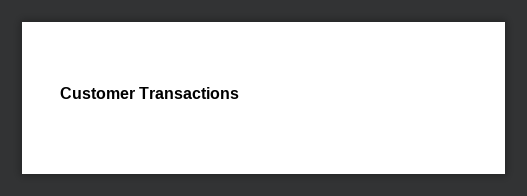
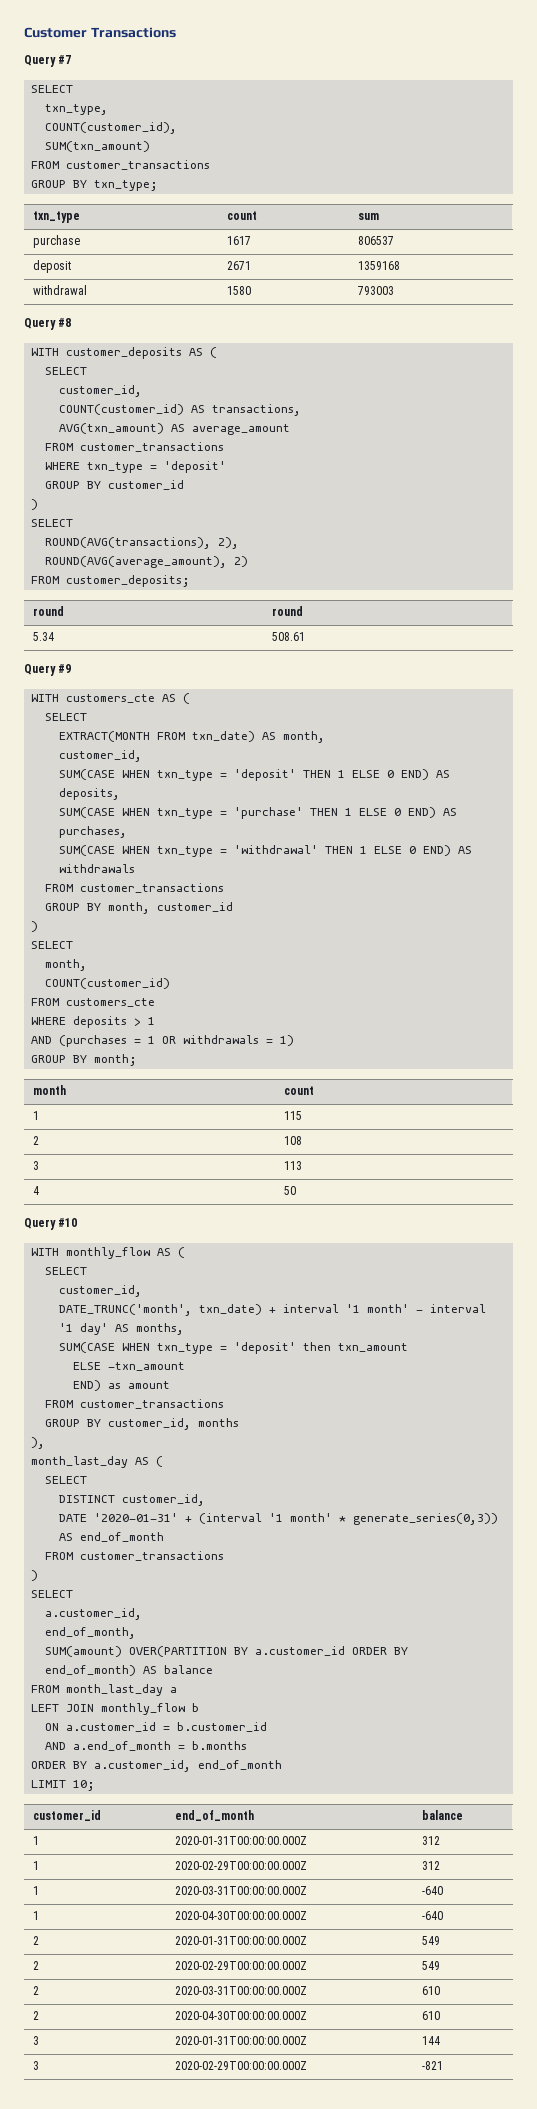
(240, 93) none -> [24,55,72,67] [31,85,74,93] [45,104,109,115] [45,122,178,134] [45,141,151,152] [31,160,211,170] [31,180,159,191] [33,211,81,223] [227,211,258,220] [358,213,380,220] [33,235,81,248] [227,236,252,245] [358,236,395,245] [33,260,72,273] [227,261,252,270] [358,261,401,270] [33,285,88,295] [227,286,252,295] [358,286,395,295] [24,318,72,330] [31,347,218,359] [45,367,88,375] [59,385,143,397] [59,404,302,416] [59,423,291,435] [45,442,225,452] [45,461,227,473] [45,480,185,490] [31,499,39,510] [31,519,74,527] [45,537,240,549] [45,556,249,568] [31,575,191,587] [33,606,65,616] [272,606,304,616] [33,632,55,641] [272,632,306,641] [24,664,72,676] [31,693,191,704] [45,713,88,721] [59,731,326,743] [59,750,143,762] [59,769,451,781] [59,788,121,800] [59,807,458,819] [59,826,128,838] [59,845,473,857] [59,864,136,873] [45,883,225,893] [45,902,234,914] [31,921,39,932] [31,941,74,949] [45,959,88,971] [45,978,171,989] [31,998,156,1007] [31,1016,156,1028] [31,1035,295,1047] [31,1054,138,1066] [33,1085,67,1095] [284,1086,315,1095] [33,1111,40,1120] [284,1111,303,1120] [33,1136,40,1145] [284,1136,303,1145] [33,1161,40,1170] [284,1161,303,1170] [33,1186,40,1195] [284,1186,297,1195] [24,1218,78,1230] [31,1247,186,1259] [45,1267,88,1275] [59,1285,143,1297] [59,1304,487,1316] [59,1323,185,1335] [59,1342,409,1354] [73,1362,186,1371] [73,1380,171,1391] [45,1399,225,1409] [45,1418,240,1430] [31,1437,46,1449] [31,1456,164,1468] [45,1476,88,1484] [59,1494,206,1506] [59,1513,499,1525] [59,1532,165,1542] [45,1551,225,1561] [31,1570,39,1581] [31,1590,74,1598] [45,1608,143,1620] [45,1627,137,1639] [45,1646,409,1657] [45,1665,214,1676] [31,1684,178,1696] [31,1703,200,1715] [45,1722,268,1732] [45,1741,248,1751] [31,1760,283,1772] [31,1780,96,1791] [33,1810,102,1821] [175,1810,255,1821] [422,1810,464,1820] [33,1836,40,1845] [175,1836,308,1845] [422,1836,441,1845] [33,1861,40,1870] [175,1861,308,1870] [422,1861,441,1870] [33,1886,40,1895] [175,1886,308,1895] [422,1886,444,1895] [33,1911,40,1920] [175,1911,308,1920] [422,1911,444,1920] [33,1936,40,1945] [175,1936,308,1945] [422,1936,441,1945] [33,1961,40,1970] [175,1961,308,1970] [422,1961,441,1970] [33,1986,40,1995] [175,1986,308,1995] [422,1986,441,1995] [33,2011,40,2020] [175,2011,308,2020] [422,2011,441,2020] [33,2036,40,2045] [175,2036,308,2045] [422,2036,441,2045] [33,2061,40,2070] [175,2061,308,2070] [422,2061,444,2070] // Query #7 // SELECT // txn_type, // COUNT(customer_id), // SUM(txn_amount) // FROM customer_transactions // GROUP BY txn_type; // txn_type | count | sum // purchase | 1617 | 806537 // deposit | 2671 | 1359168 // withdrawal | 1580 | 793003 // Query #8 // WITH customer_deposits AS ( // SELECT // customer_id, // COUNT(customer_id) AS transactions, // AVG(txn_amount) AS average_amount // FROM customer_transactions // WHERE txn_type = 'deposit' // GROUP BY customer_id // ) // SELECT // ROUND(AVG(transactions), 2), // ROUND(AVG(average_amount), 2) // FROM customer_deposits; // round | round // 5.34 | 508.61 // Query #9 // WITH customers_cte AS ( // SELECT // EXTRACT(MONTH FROM txn_date) AS month, // customer_id, // SUM(CASE WHEN txn_type = 'deposit' THEN 1 ELSE 0 END) AS deposits, // SUM(CASE WHEN txn_type = 'purchase' THEN 1 ELSE 0 END) AS purchases, // SUM(CASE WHEN txn_type = 'withdrawal' THEN 1 ELSE 0 END) AS withdrawals // FROM customer_transactions // GROUP BY month, customer_id // ) // SELECT // month, // COUNT(customer_id) // FROM customers_cte // WHERE deposits > 1 // AND (purchases = 1 OR withdrawals = 1) // GROUP BY month; // month | count // 1 | 115 // 2 | 108 // 3 | 113 // 4 | 50 // Query #10 // WITH monthly_flow AS ( // SELECT // customer_id, // DATE_TRUNC('month', txn_date) + interval '1 month' - interval '1 day' AS months, // SUM(CASE WHEN txn_type = 'deposit' then txn_amount // ELSE -txn_amount // END) as amount // FROM customer_transactions // GROUP BY customer_id, months // ), // month_last_day AS ( // SELECT // DISTINCT customer_id, // DATE '2020-01-31' + (interval '1 month' * generate_series(0,3)) AS end_of_month // FROM customer_transactions // ) // SELECT // a.customer_id, // end_of_month, // SUM(amount) OVER(PARTITION BY a.customer_id ORDER BY end_of_month) AS balance // FROM month_last_day a // LEFT JOIN monthly_flow b // ON a.customer_id = b.customer_id // AND a.end_of_month = b.months // ORDER BY a.customer_id, end_of_month // LIMIT 10; // customer_id | end_of_month | balance // 1 | 2020-01-31T00:00:00.000Z | 312 // 1 | 2020-02-29T00:00:00.000Z | 312 // 1 | 2020-03-31T00:00:00.000Z | -640 // 1 | 2020-04-30T00:00:00.000Z | -640 // 2 | 2020-01-31T00:00:00.000Z | 549 // 2 | 2020-02-29T00:00:00.000Z | 549 // 2 | 2020-03-31T00:00:00.000Z | 610 // 2 | 2020-04-30T00:00:00.000Z | 610 // 3 | 2020-01-31T00:00:00.000Z | 144 // 3 | 2020-02-29T00:00:00.000Z | -821

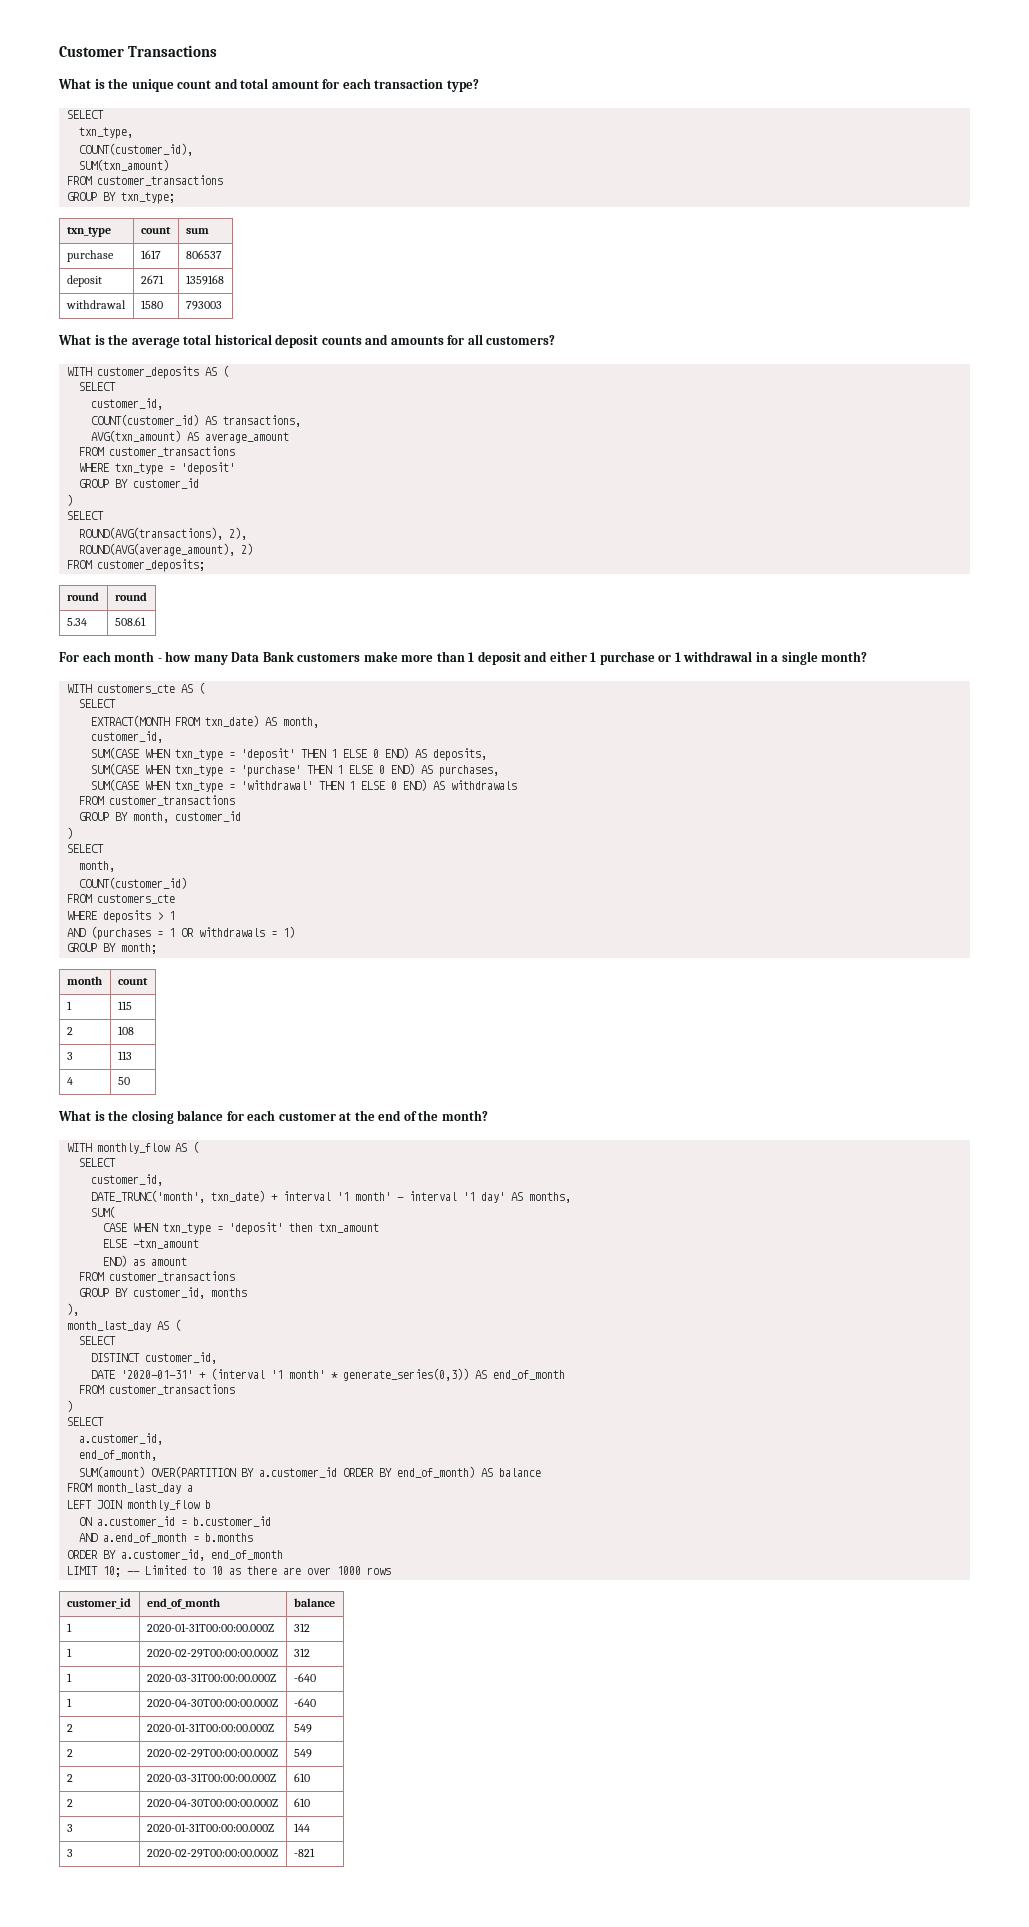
[24,55,72,67] Query #7 -> [58,78,479,92] What is the unique count and total amount for each transaction type?
[24,318,72,330] Query #8 -> [58,334,556,348] What is the average total historical deposit counts and amounts for all customers?
[24,664,72,676] Query #9 -> [59,651,868,665] For each month - how many Data Bank customers make more than 1 deposit and either 1 purchase or 1 withdrawal in a single month?
[24,1218,78,1230] Query #10 -> [58,1110,488,1124] What is the closing balance for each customer at the end of the month?
[59,1342,116,1353] SUM(CASE -> [90,1206,115,1218] [102,1223,127,1232] SUM( // CASE
(96, 1785) none -> [126,1565,391,1575] -- Limited to 10 as there are over 1000 rows

